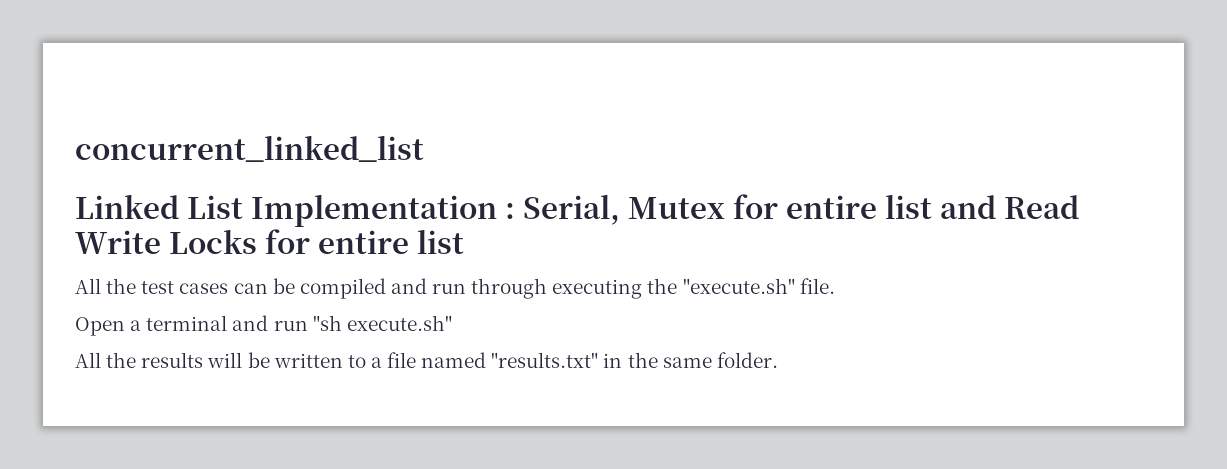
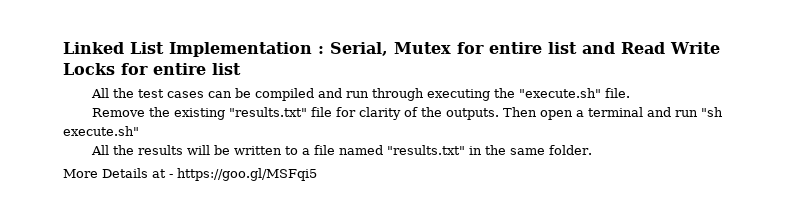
[75,135,424,162] concurrent_linked_list // -> (63, 48) none
[75,317,125,336] Open -> [92,107,574,120] Remove the existing "results.txt" file for clarity of the outputs. Then open
(778, 360) none -> [63,168,317,181] // More Details at - https://goo.gl/MSFqi5

